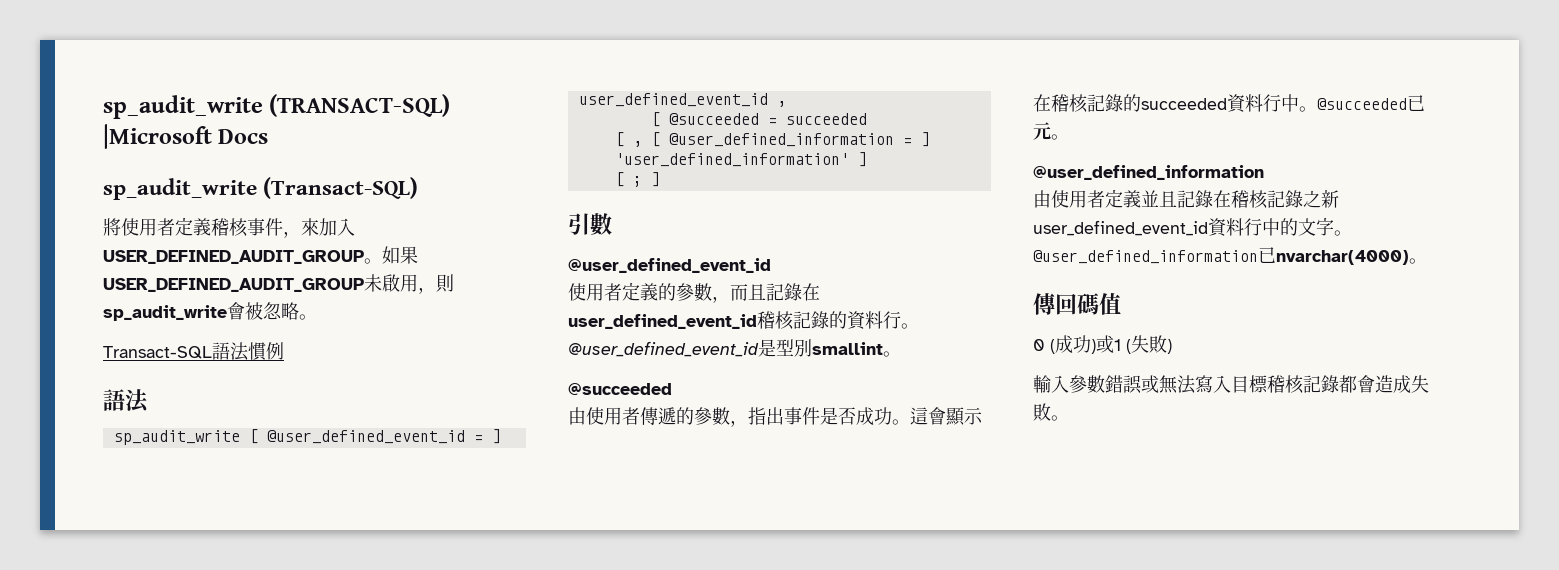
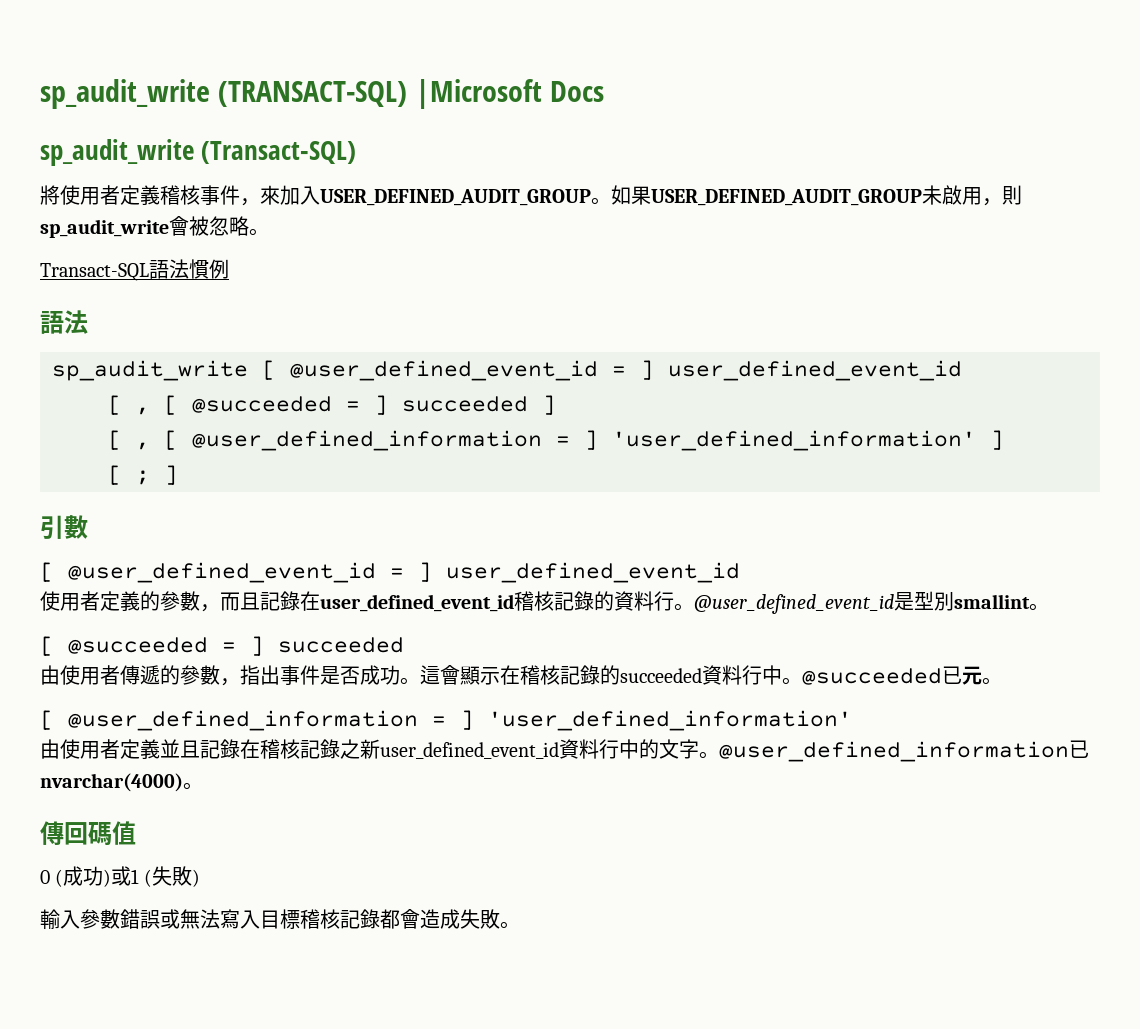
[776,101,786,107] [650,112,867,127] , // [ @succeeded = succeeded -> [108,395,556,415] // [ , [ @succeeded = ] succeeded ]
[568,258,771,273] @user_defined_event_id -> [40,562,740,583] [ @user_defined_event_id = ] user_defined_event_id
[568,383,672,395] @succeeded -> [40,636,404,656] [ @succeeded = ] succeeded
[1033,165,1264,180] @user_defined_information -> [40,710,852,731] [ @user_defined_information = ] 'user_defined_information'

